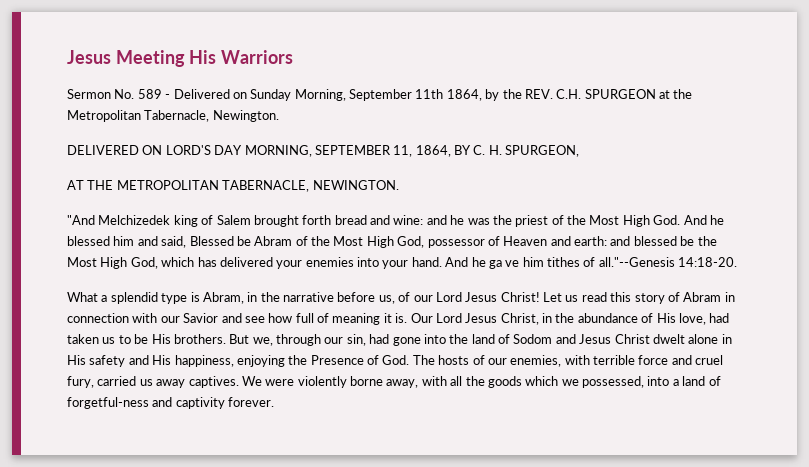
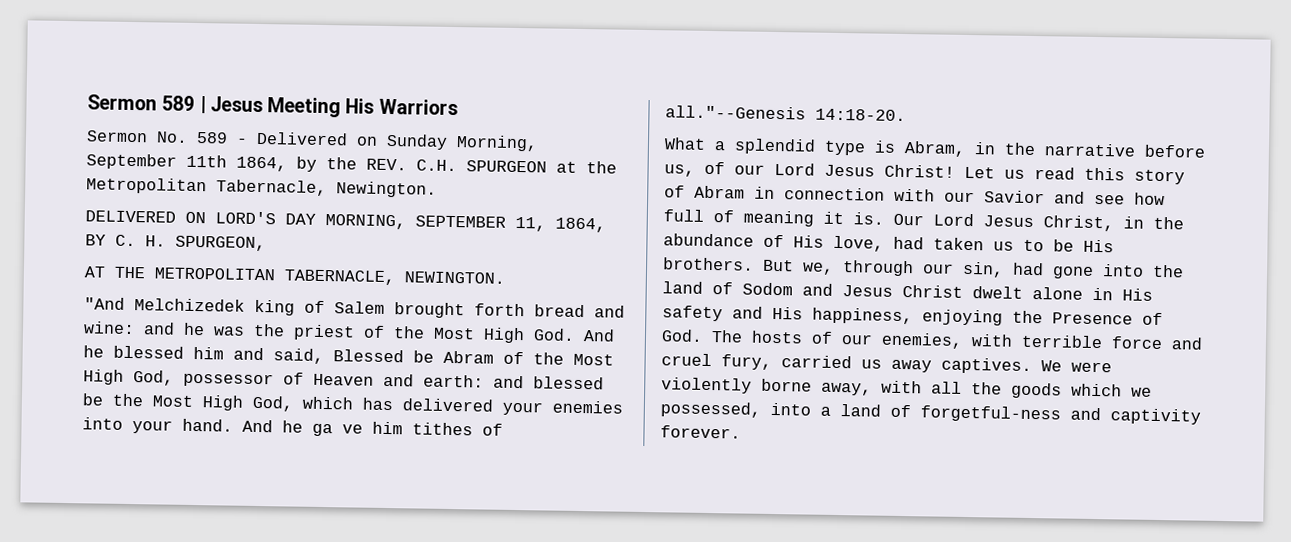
(67, 57) none -> [87,94,206,114] Sermon 589 |

